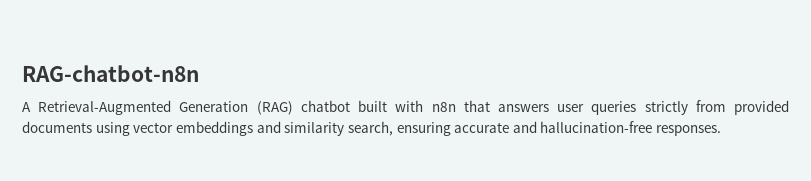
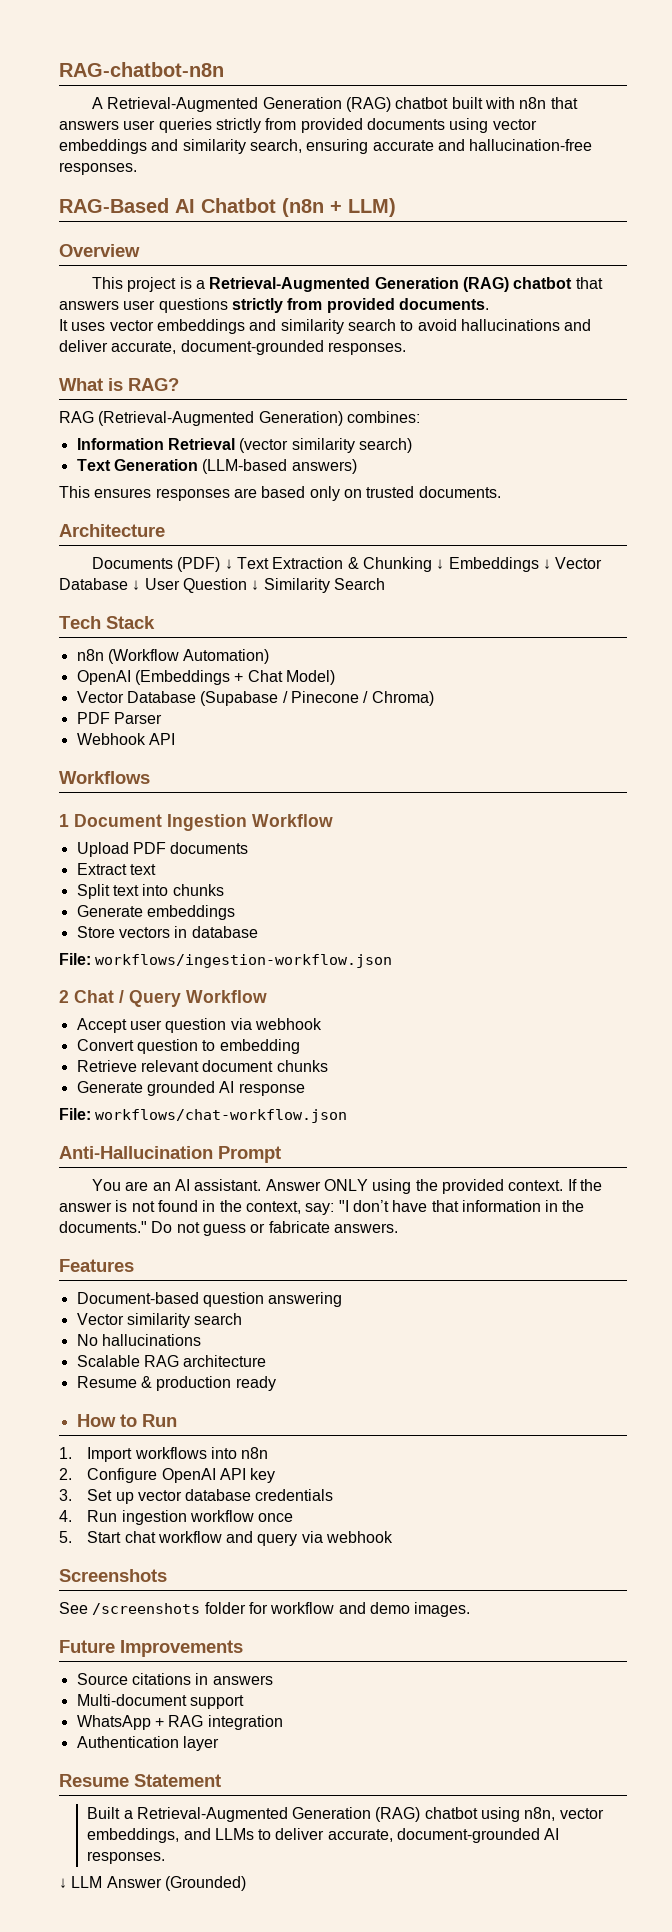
(722, 130) none -> [59,198,396,217] [59,244,140,257] [92,277,603,292] [59,298,489,313] [59,319,592,334] [59,340,406,355] [59,378,179,391] [59,411,420,426] [76,438,412,453] [76,459,357,474] [59,486,501,501] [59,524,165,537] [92,557,603,572] [59,578,385,593] [59,616,155,629] [76,649,270,664] [76,670,335,685] [76,691,434,706] [76,712,162,724] [76,733,175,745] [59,771,150,784] [59,814,333,831] [76,842,249,857] [76,863,156,875] [76,884,224,899] [76,905,235,920] [76,926,258,938] [59,953,393,968] [59,990,267,1007] [76,1018,322,1033] [76,1039,300,1054] [76,1060,328,1072] [76,1081,305,1096] [59,1108,348,1123] [59,1146,281,1163] [92,1179,602,1194] [59,1200,585,1215] [59,1221,398,1236] [59,1259,134,1272] [76,1292,343,1307] [76,1313,243,1328] [76,1334,201,1346] [76,1355,267,1367] [76,1376,276,1391] [76,1414,177,1427] [59,1447,269,1462] [59,1468,276,1483] [59,1489,334,1504] [59,1510,294,1525] [59,1531,394,1546] [59,1569,167,1582] [59,1602,471,1617] [59,1640,243,1657] [76,1673,273,1685] [76,1694,244,1709] [76,1715,283,1730] [76,1736,219,1751] [59,1774,221,1787] [87,1807,604,1822] [87,1828,560,1843] [87,1851,166,1864] [59,1876,246,1891] // RAG-Based AI Chatbot (n8n + LLM) // Overview // This project is a Retrieval-Augmented Generation (RAG) chatbot that answers user questions strictly from provided documents. // It uses vector embeddings and similarity search to avoid hallucinations and deliver accurate, document-grounded responses. // What is RAG? // RAG (Retrieval-Augmented Generation) combines: // Information Retrieval (vector similarity search) // Text Generation (LLM-based answers) // This ensures responses are based only on trusted documents. // Architecture // Documents (PDF) ↓ Text Extraction & Chunking ↓ Embeddings ↓ Vector Database ↓ User Question ↓ Similarity Search // Tech Stack // n8n (Workflow Automation) // OpenAI (Embeddings + Chat Model) // Vector Database (Supabase / Pinecone / Chroma) // PDF Parser // Webhook API // Workflows // 1 Document Ingestion Workflow // Upload PDF documents // Extract text // Split text into chunks // Generate embeddings // Store vectors in database // File: workflows/ingestion-workflow.json // 2 Chat / Query Workflow // Accept user question via webhook // Convert question to embedding // Retrieve relevant document chunks // Generate grounded AI response // File: workflows/chat-workflow.json // Anti-Hallucination Prompt // You are an AI assistant. Answer ONLY using the provided context. If the answer is not found in the context, say: "I don’t have that information in the documents." Do not guess or fabricate answers. // Features // Document-based question answering // Vector similarity search // No hallucinations // Scalable RAG architecture // Resume & production ready // How to Run // 1. Import workflows into n8n // 2. Configure OpenAI API key // 3. Set up vector database credentials // 4. Run ingestion workflow once // 5. Start chat workflow and query via webhook // Screenshots // See /screenshots folder for workflow and demo images. // Future Improvements // Source citations in answers // Multi-document support // WhatsApp + RAG integration // Authentication layer // Resume Statement // Built a Retrieval-Augmented Generation (RAG) chatbot using n8n, vector embeddings, and LLMs to deliver accurate, document-grounded AI responses. // ↓ LLM Answer (Grounded)

